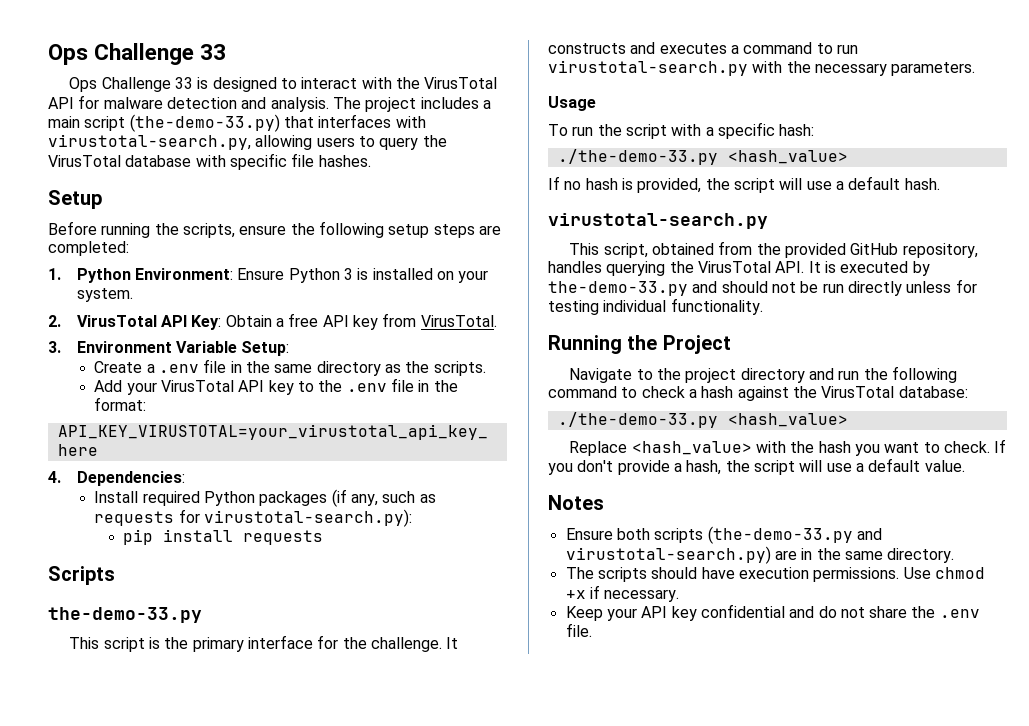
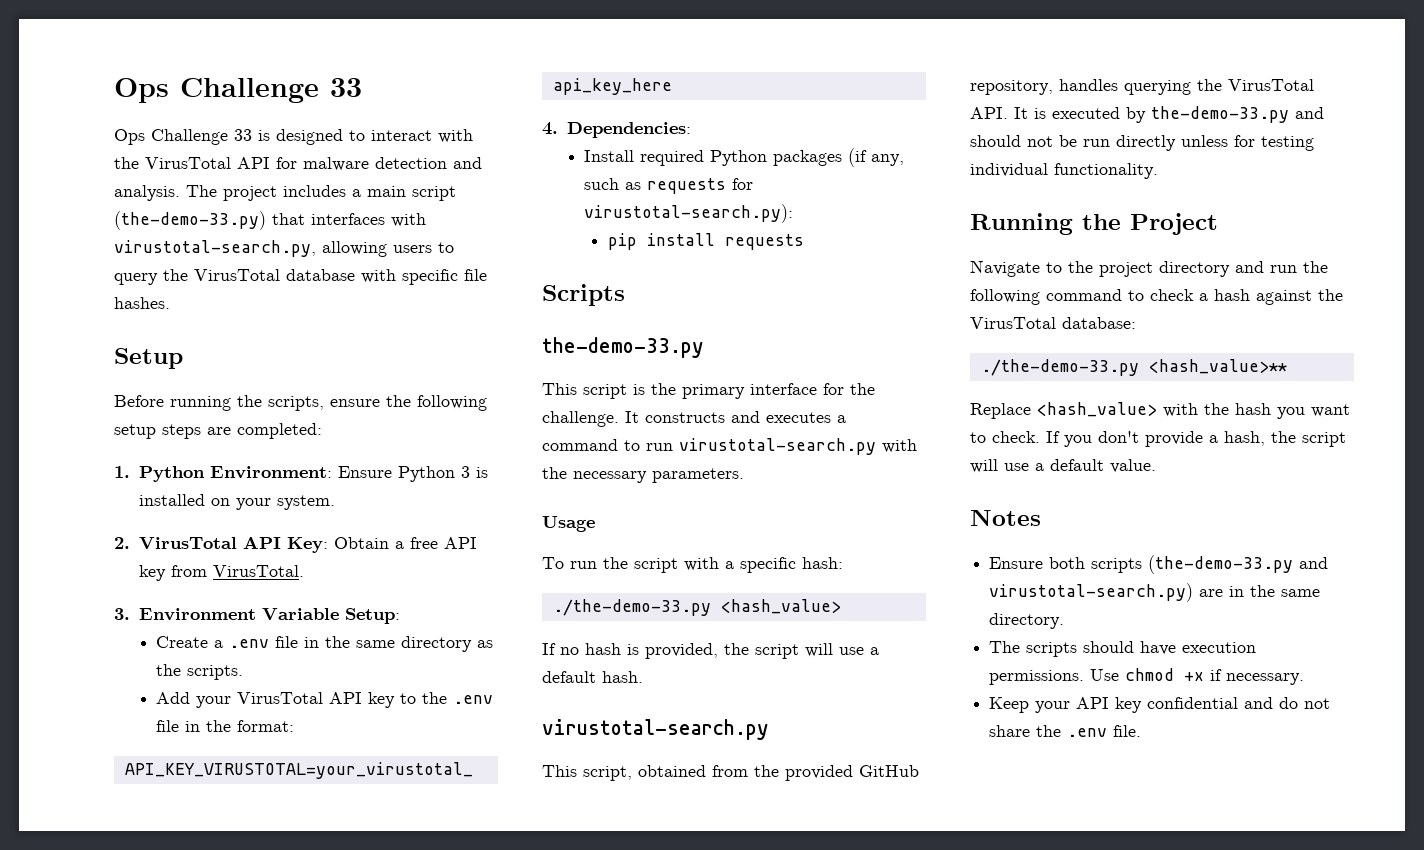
[727,413,848,427] <hash_value> -> [1148,359,1287,374] <hash_value>**

